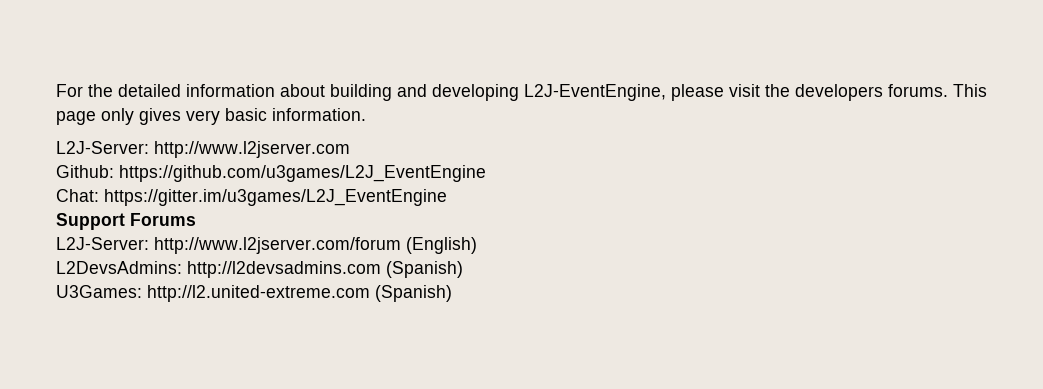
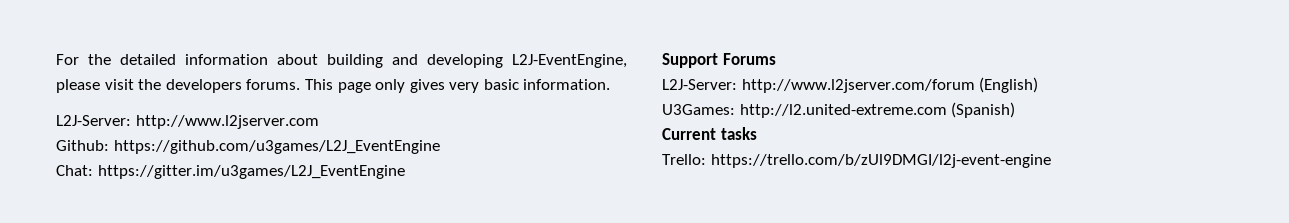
[56,261,463,278] // L2DevsAdmins: http://l2devsadmins.com (Spanish) -> (1039, 85) none
(452, 293) none -> [662,127,757,140] [662,154,1051,168] // Current tasks // Trello: https://trello.com/b/zUl9DMGI/l2j-event-engine

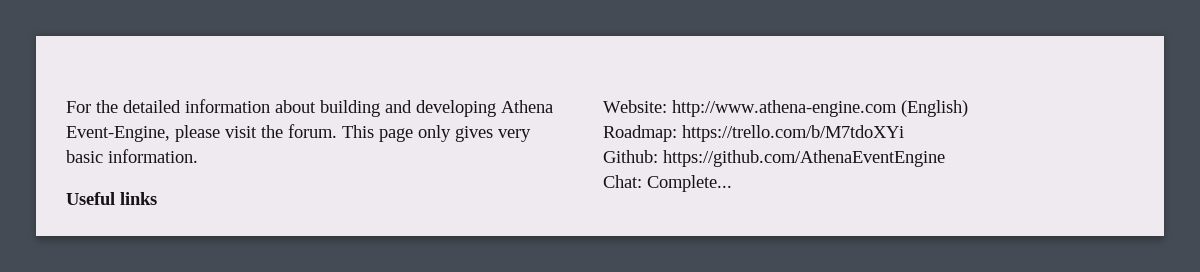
[512,54,627,68] L2J-EventEngine, -> [501,100,553,113] [66,126,170,142] Athena Event-Engine,
[165,79,301,93] developers forums. -> [288,124,337,138] forum.
[56,115,319,129] L2J-Server: http://www.l2jserver.com -> [66,192,157,205] [603,100,968,117] [603,125,904,142] Useful links // Website: http://www.athena-engine.com (English) // Roadmap: https://trello.com/b/M7tdoXYi
[113,140,440,154] https://github.com/u3games/L2J_EventEngine -> [663,150,945,167] https://github.com/AthenaEventEngine
[97,165,405,179] [662,53,776,68] [662,77,1039,93] [662,102,1016,118] [662,127,757,140] [662,154,1051,168] https://gitter.im/u3games/L2J_EventEngine // Support Forums // L2J-Server: http://www.l2jserver.com/forum (English) // U3Games: http://l2.united-extreme.com (Spanish) // Current tasks // Trello: https://trello.com/b/zUl9DMGI/l2j-event-engine -> [647,175,732,192] Complete...

